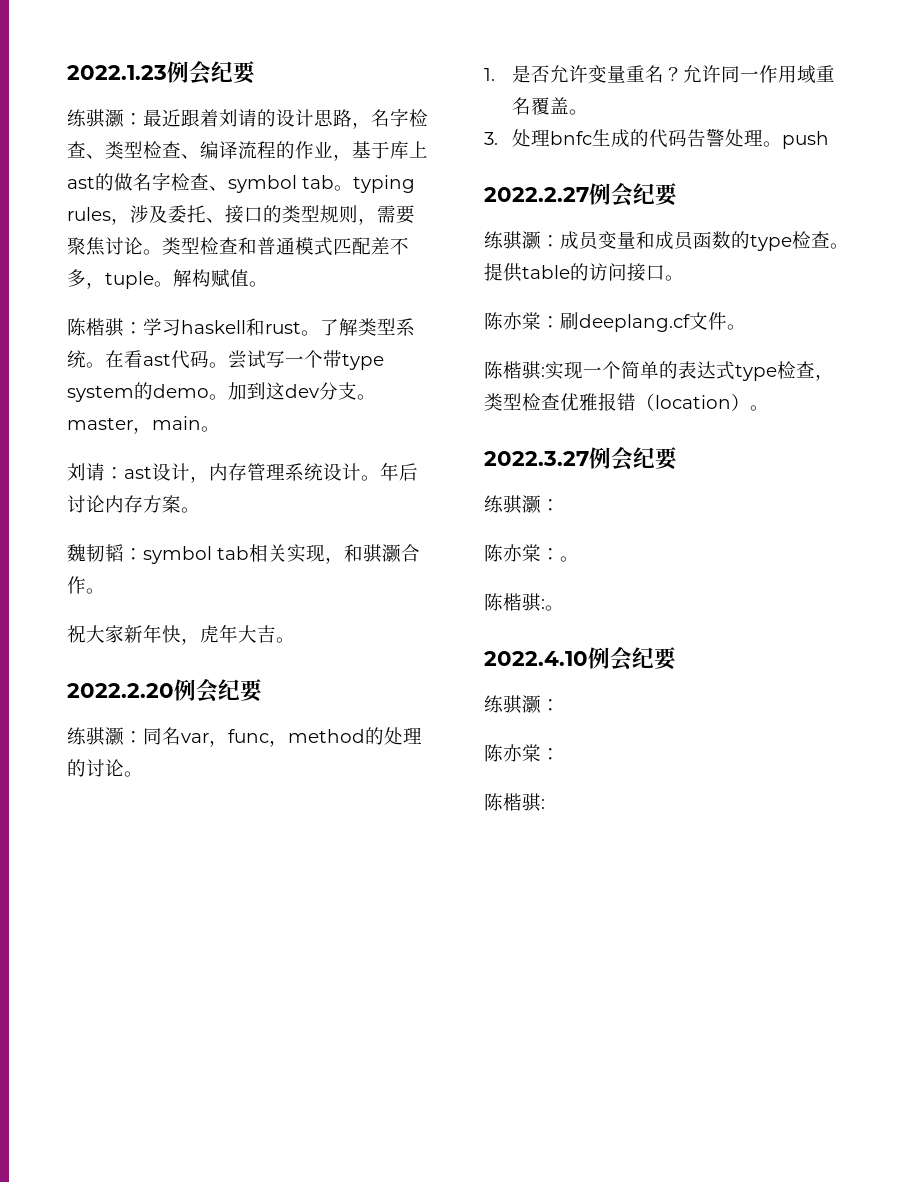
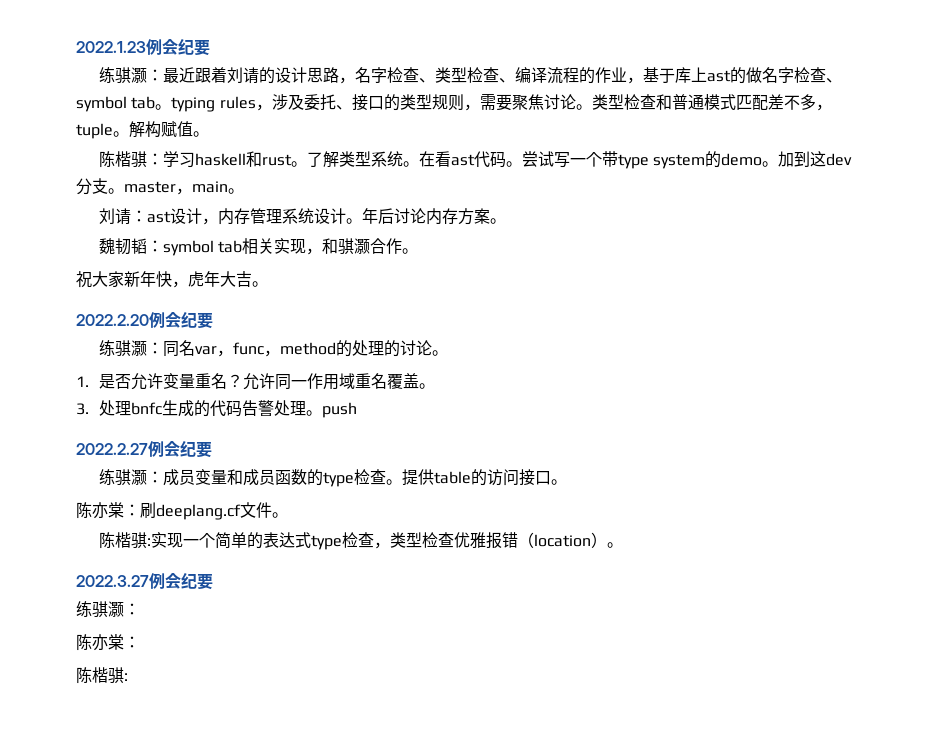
[484,544,579,562] [484,593,564,612] [484,647,677,671] [484,695,560,714] // 陈亦棠：。 // 陈楷骐:。 // 2022.4.10例会纪要 // 练骐灏： -> (140, 609) none

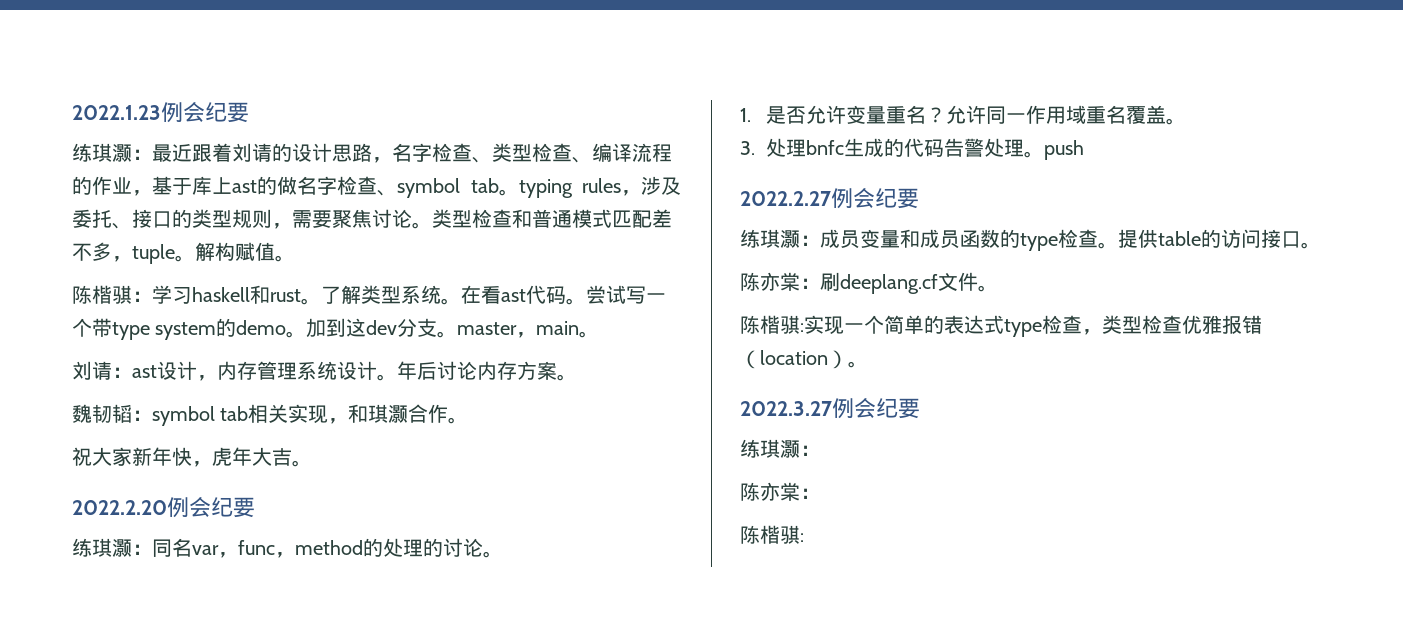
[115,67,132,84] 骐 -> [92,143,112,162] 琪
[338,238,355,255] 骐 -> [368,404,389,423] 琪
[115,340,132,357] 骐 -> [92,538,112,557] 琪
[115,469,132,486] 骐 -> [760,229,780,248] 琪
[92,601,108,618] 骐 -> [760,439,780,458] 琪

